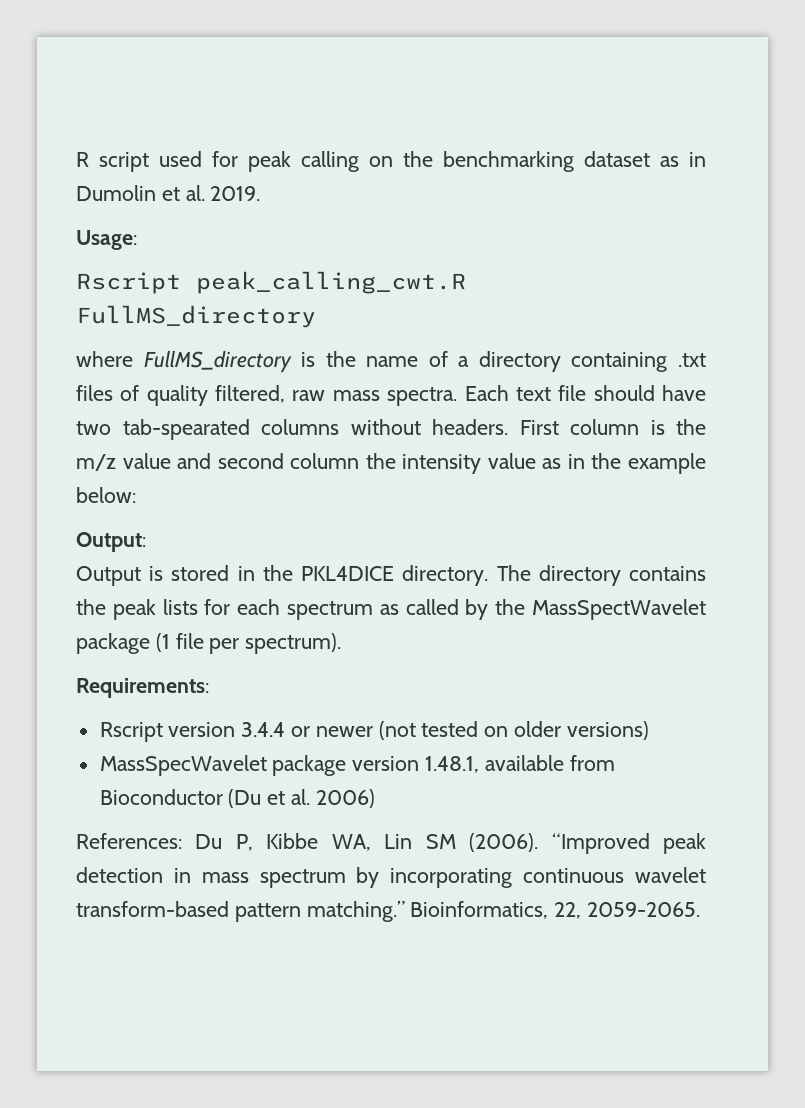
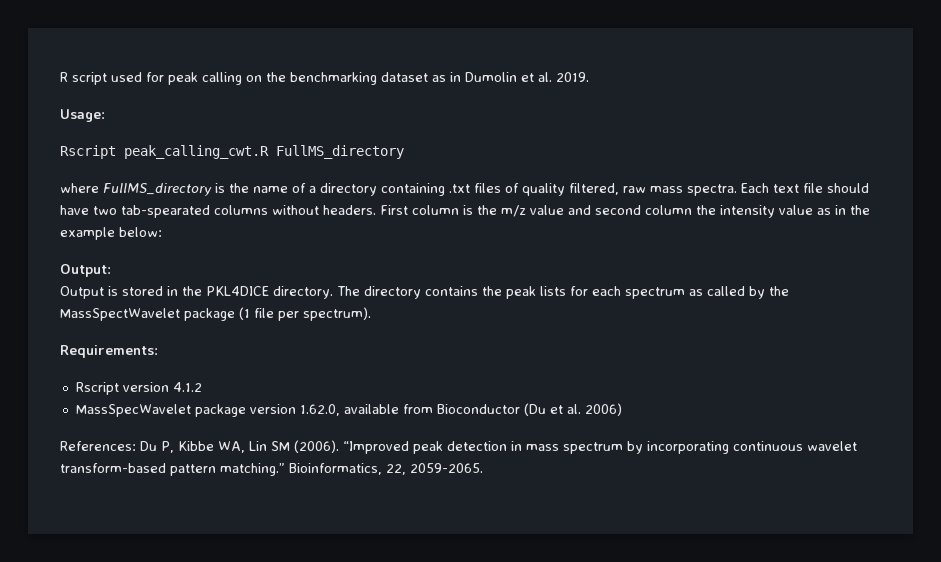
[241,721,649,740] 3.4.4 or newer (not tested on older versions) -> [172,382,202,392] 4.1.2
[425,756,480,773] 1.48.1, -> [299,404,340,416] 1.62.0,

